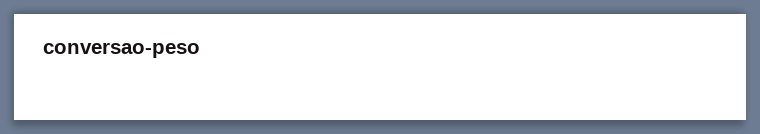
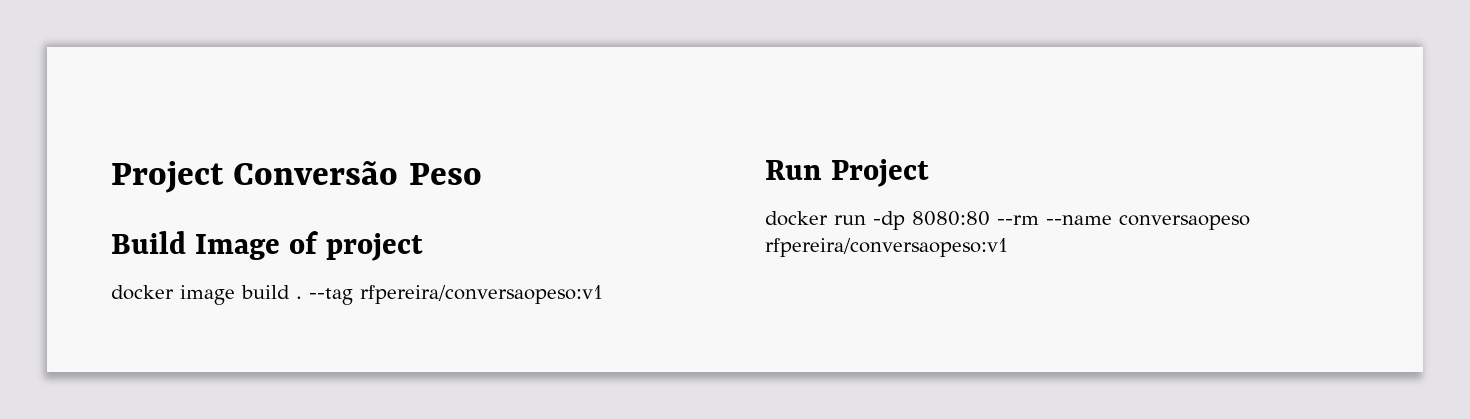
[43,42,200,58] conversao-peso -> [111,161,482,193] [111,231,424,261] [111,285,603,305] [765,159,930,187] [765,211,1250,230] [765,238,1008,257] Project Conversão Peso // Build Image of project // docker image build . --tag rfpereira/conversaopeso:v1 // Run Project // docker run -dp 8080:80 --rm --name conversaopeso rfpereira/conversaopeso:v1

